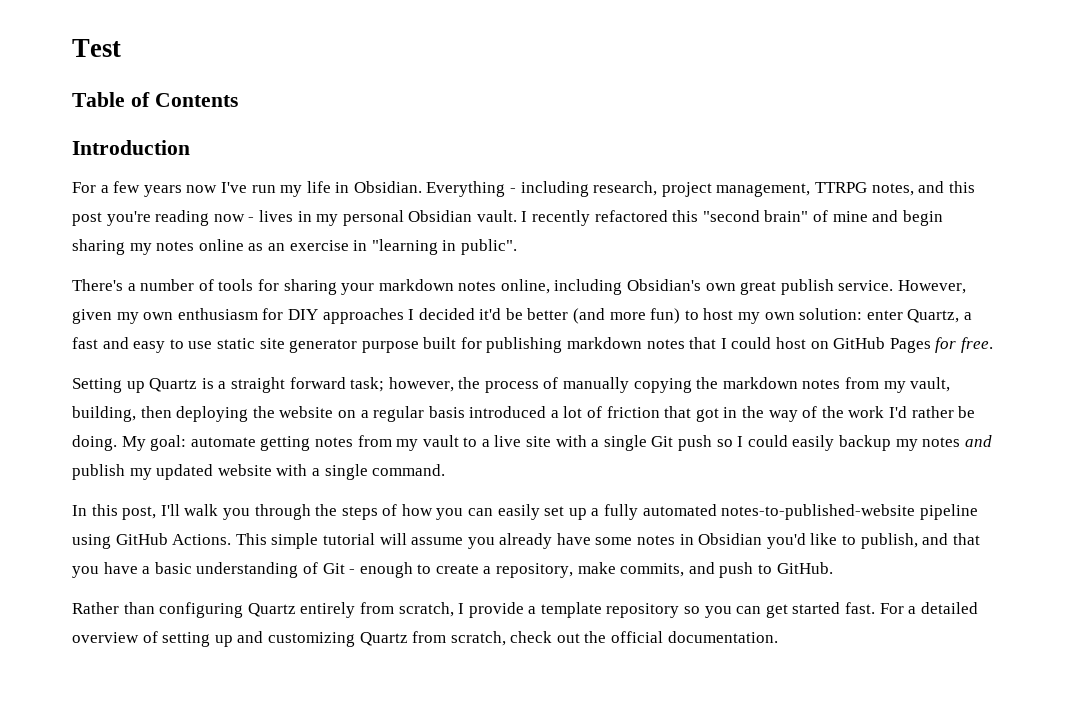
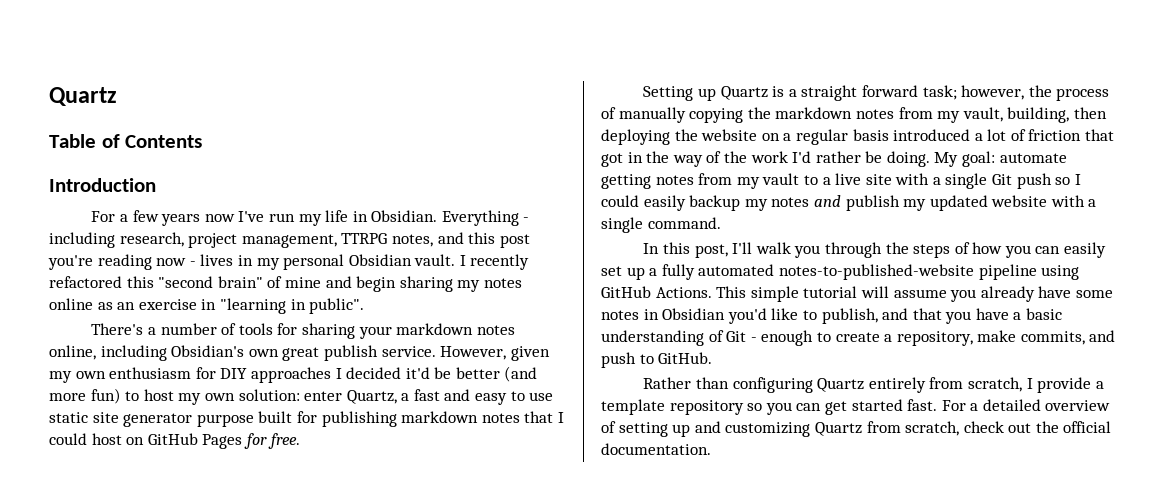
[72,39,121,57] Test -> [49,87,117,106] Quartz

